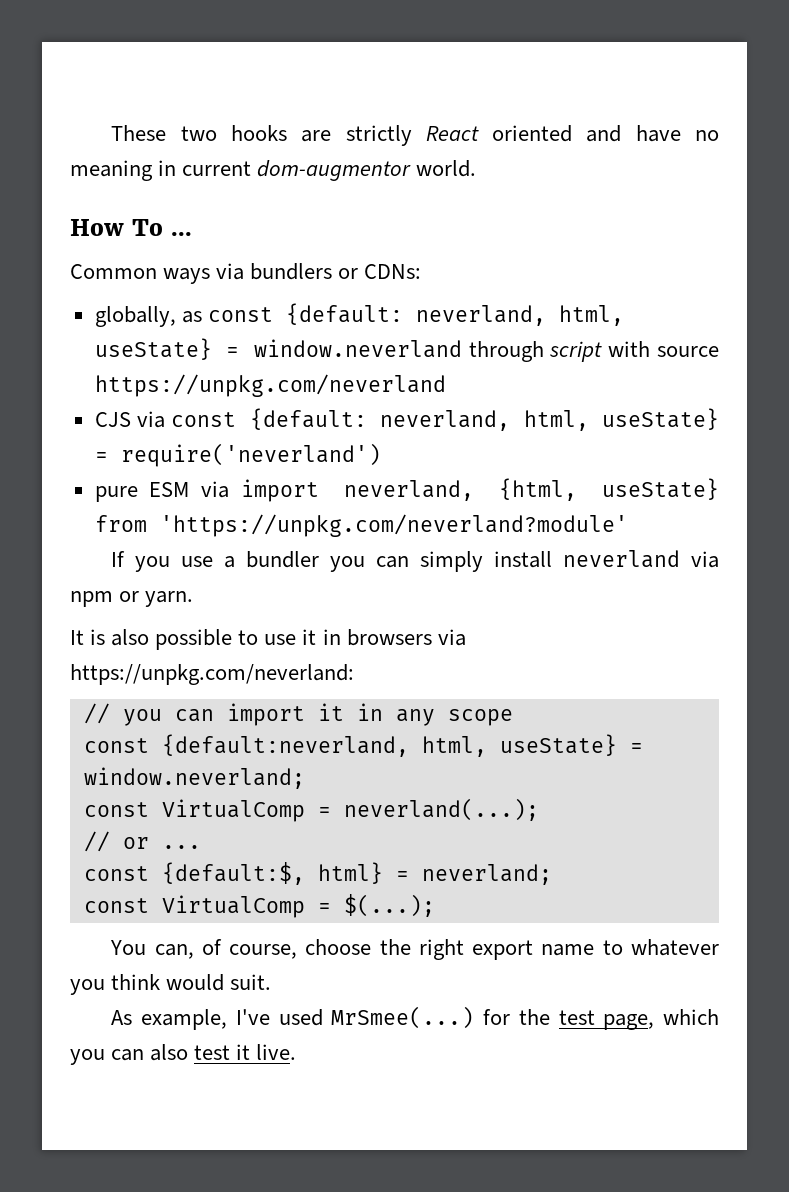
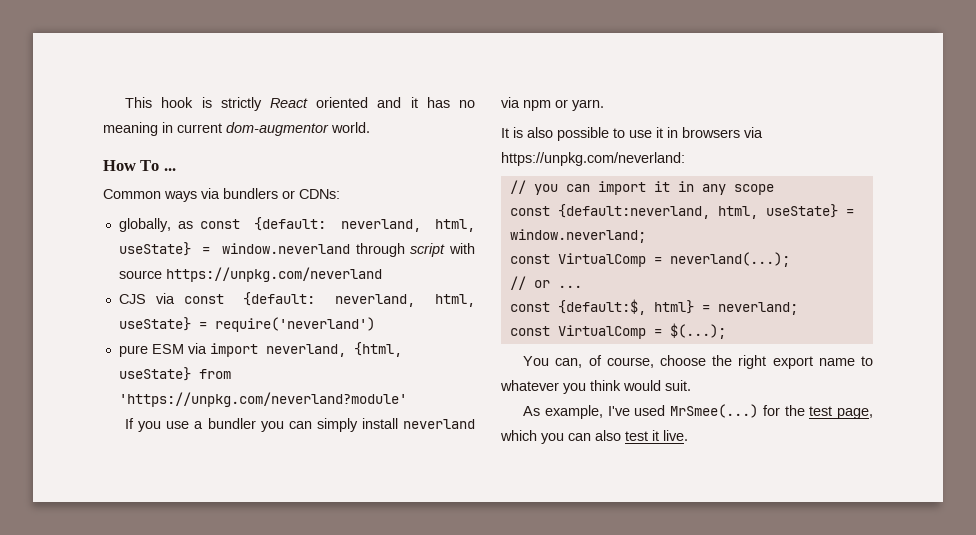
[111,125,332,142] These two hooks are -> [125,97,212,108] This hook is
[635,125,681,142] have -> [410,97,450,108] it has

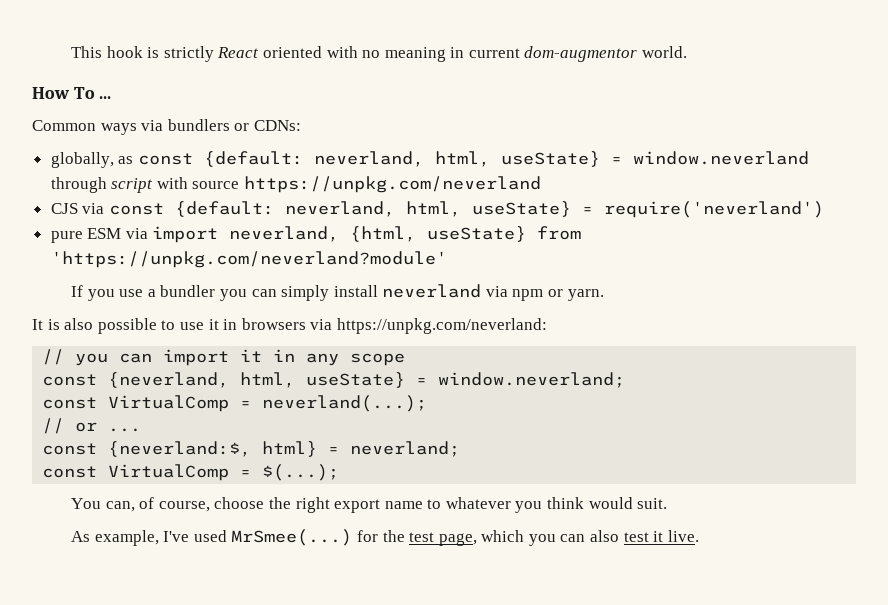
[377,97,450,108] and it has -> [326,46,358,58] with
[557,204,710,219] {default:neverland, -> [108,372,230,388] {neverland,
[557,299,646,315] {default:$, -> [108,441,252,457] {neverland:$,

